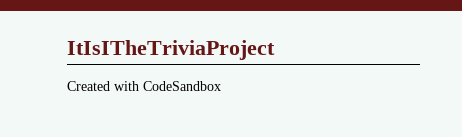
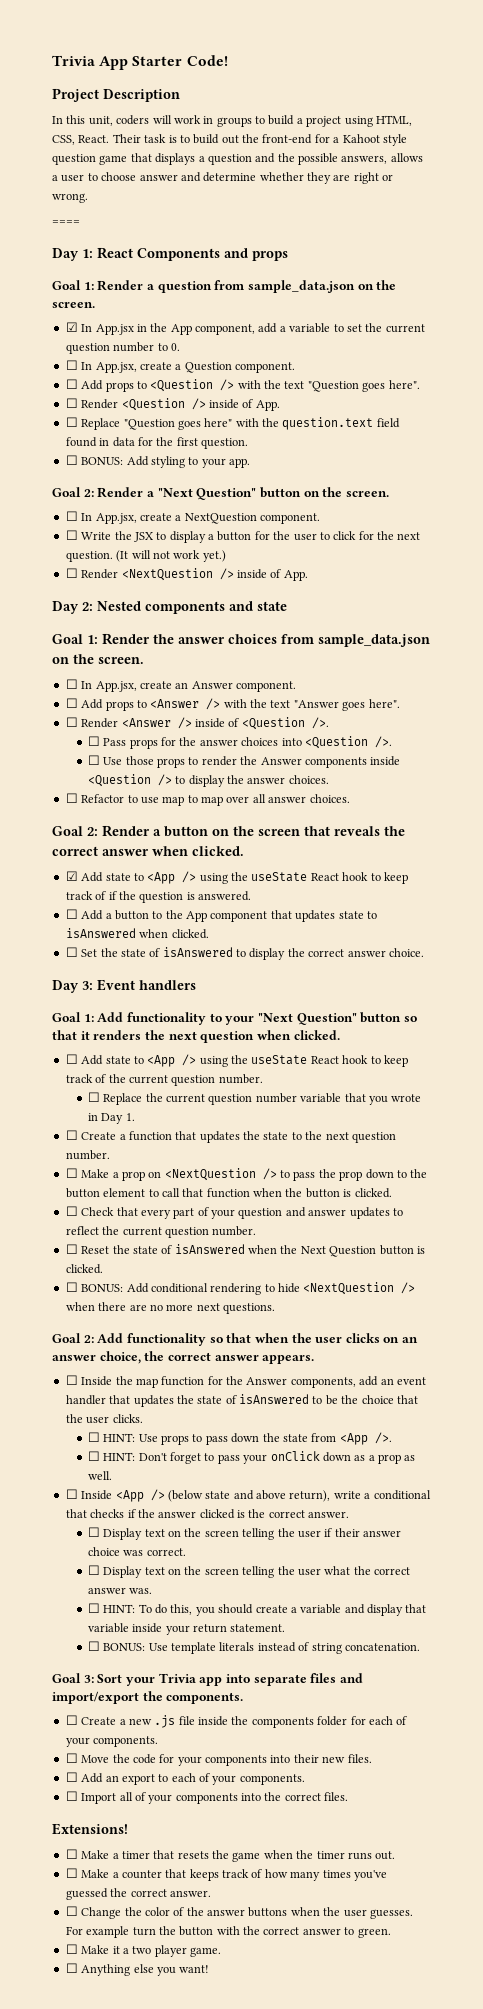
[67,40,275,60] [67,81,221,91] ItIsITheTriviaProject // Created with CodeSandbox -> [52,55,228,70] [52,88,180,102] [52,115,412,127] [52,134,407,146] [52,153,423,165] [52,172,394,184] [52,193,88,203] [52,220,80,225] [52,247,288,261] [52,280,397,293] [52,302,95,308] [65,322,425,335] [65,342,180,354] [65,360,295,373] [65,379,420,392] [65,398,280,411] [65,417,400,430] [65,437,248,449] [65,455,250,468] [52,487,389,500] [65,511,320,524] [65,530,421,543] [65,550,226,562] [65,568,308,581] [52,601,287,614] [52,633,430,647] [52,654,144,664] [65,679,296,692] [65,698,400,711] [65,717,329,730] [87,736,392,749] [87,755,401,768] [87,774,329,787] [65,793,350,806] [52,825,405,837] [52,846,244,856] [65,871,408,884] [65,891,251,903] [65,909,377,922] [65,928,209,939] [65,947,424,960] [52,979,196,993] [52,1012,417,1025] [52,1030,340,1043] [65,1054,408,1067] [65,1074,263,1086] [87,1092,422,1105] [87,1113,135,1124] [65,1130,396,1143] [65,1150,110,1160] [65,1168,428,1181] [65,1188,392,1198] [65,1206,403,1219] [65,1226,257,1238] [65,1244,425,1257] [65,1264,103,1274] [65,1282,416,1295] [65,1302,275,1314] [52,1333,419,1346] [52,1351,315,1364] [65,1375,426,1388] [65,1394,418,1407] [65,1414,143,1424] [87,1432,392,1445] [87,1451,416,1464] [87,1471,112,1480] [65,1489,431,1502] [65,1509,350,1519] [87,1527,402,1540] [87,1547,186,1556] [87,1565,411,1578] [87,1587,153,1594] [87,1603,427,1616] [87,1623,286,1635] [87,1641,420,1654] [52,1673,363,1686] [52,1691,244,1704] [65,1715,408,1728] [65,1736,159,1747] [65,1753,372,1766] [65,1772,305,1785] [65,1791,349,1804] [52,1823,128,1835] [65,1849,396,1862] [65,1868,387,1881] [65,1888,211,1900] [65,1906,413,1919] [65,1926,391,1938] [65,1944,221,1957] [65,1963,210,1976] Trivia App Starter Code! // Project Description // In this unit, coders will work in groups to build a project using HTML, CSS, React. Their task is to build out the front-end for a Kahoot style question game that displays a question and the possible answers, allows a user to choose answer and determine whether they are right or wrong. // ==== // Day 1: React Components and props // Goal 1: Render a question from sample_data.json on the screen. // ☑ In App.jsx in the App component, add a variable to set the current question number to 0. // ☐ In App.jsx, create a Question component. // ☐ Add props to <Question /> with the text "Question goes here". // ☐ Render <Question /> inside of App. // ☐ Replace "Question goes here" with the question.text field found in data for the first question. // ☐ BONUS: Add styling to your app. // Goal 2: Render a "Next Question" button on the screen. // ☐ In App.jsx, create a NextQuestion component. // ☐ Write the JSX to display a button for the user to click for the next question. (It will not work yet.) // ☐ Render <NextQuestion /> inside of App. // Day 2: Nested components and state // Goal 1: Render the answer choices from sample_data.json on the screen. // ☐ In App.jsx, create an Answer component. // ☐ Add props to <Answer /> with the text "Answer goes here". // ☐ Render <Answer /> inside of <Question />. // ☐ Pass props for the answer choices into <Question />. // ☐ Use those props to render the Answer components inside <Question /> to display the answer choices. // ☐ Refactor to use map to map over all answer choices. // Goal 2: Render a button on the screen that reveals the correct answer when clicked. // ☑ Add state to <App /> using the useState React hook to keep track of if the question is answered. // ☐ Add a button to the App component that updates state to isAnswered when clicked. // ☐ Set the state of isAnswered to display the correct answer choice. // Day 3: Event handlers // Goal 1: Add functionality to your "Next Question" button so that it renders the next question when clicked. // ☐ Add state to <App /> using the useState React hook to keep track of the current question number. // ☐ Replace the current question number variable that you wrote in Day 1. // ☐ Create a function that updates the state to the next question number. // ☐ Make a prop on <NextQuestion /> to pass the prop down to the button element to call that function when the button is clicked. // ☐ Check that every part of your question and answer updates to reflect the current question number. // ☐ Reset the state of isAnswered when the Next Question button is clicked. // ☐ BONUS: Add conditional rendering to hide <NextQuestion /> when there are no more next questions. // Goal 2: Add functionality so that when the user clicks on an answer choice, the correct answer appears. // ☐ Inside the map function for the Answer components, add an event handler that updates the state of isAnswered to be the choice that the user clicks. // ☐ HINT: Use props to pass down the state from <App />. // ☐ HINT: Don't forget to pass your onClick down as a prop as well. // ☐ Inside <App /> (below state and above return), write a conditional that checks if the answer clicked is the correct answer. // ☐ Display text on the screen telling the user if their answer choice was correct. // ☐ Display text on the screen telling the user what the correct answer was. // ☐ HINT: To do this, you should create a variable and display that variable inside your return statement. // ☐ BONUS: Use template literals instead of string concatenation. // Goal 3: Sort your Trivia app into separate files and import/export the components. // ☐ Create a new .js file inside the components folder for each of your components. // ☐ Move the code for your components into their new files. // ☐ Add an export to each of your components. // ☐ Import all of your components into the correct files. // Extensions! // ☐ Make a timer that resets the game when the timer runs out. // ☐ Make a counter that keeps track of how many times you've guessed the correct answer. // ☐ Change the color of the answer buttons when the user guesses. For example turn the button with the correct answer to green. // ☐ Make it a two player game. // ☐ Anything else you want!

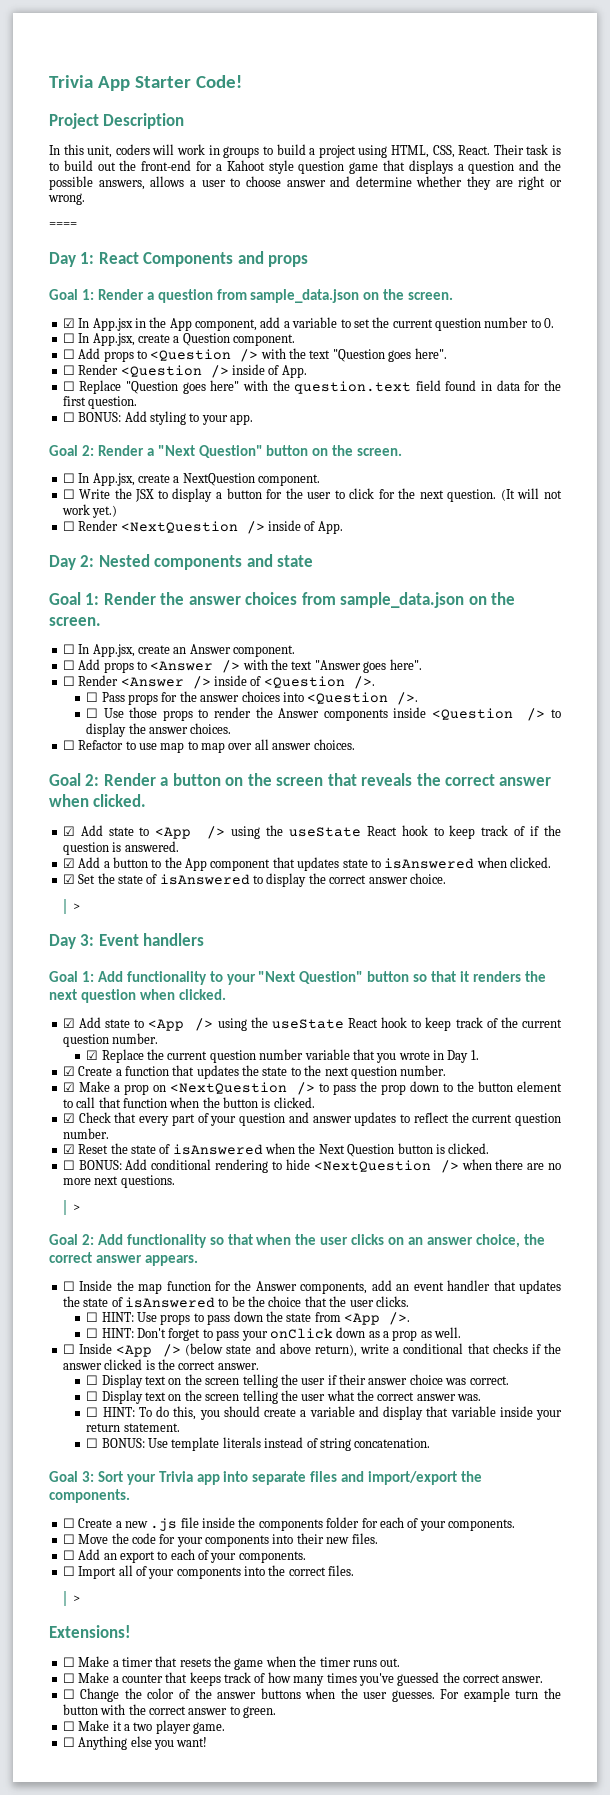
[65,909,78,919] ☐ -> [62,858,75,868] ☑
[65,947,78,957] ☐ -> [62,874,75,884] ☑
(424, 952) none -> [72,903,80,910] // >
[65,1054,78,1064] ☐ -> [62,1018,75,1028] ☑
[87,1092,100,1102] ☐ -> [86,1050,99,1060] ☑
[65,1130,78,1140] ☐ -> [62,1066,75,1076] ☑
[65,1168,78,1178] ☐ -> [62,1082,75,1092] ☑
[65,1206,78,1216] ☐ -> [62,1113,75,1123] ☑
[65,1244,78,1254] ☐ -> [62,1144,75,1154] ☑
(275, 1308) none -> [72,1204,80,1211] // >
(349, 1796) none -> [72,1595,80,1602] // >

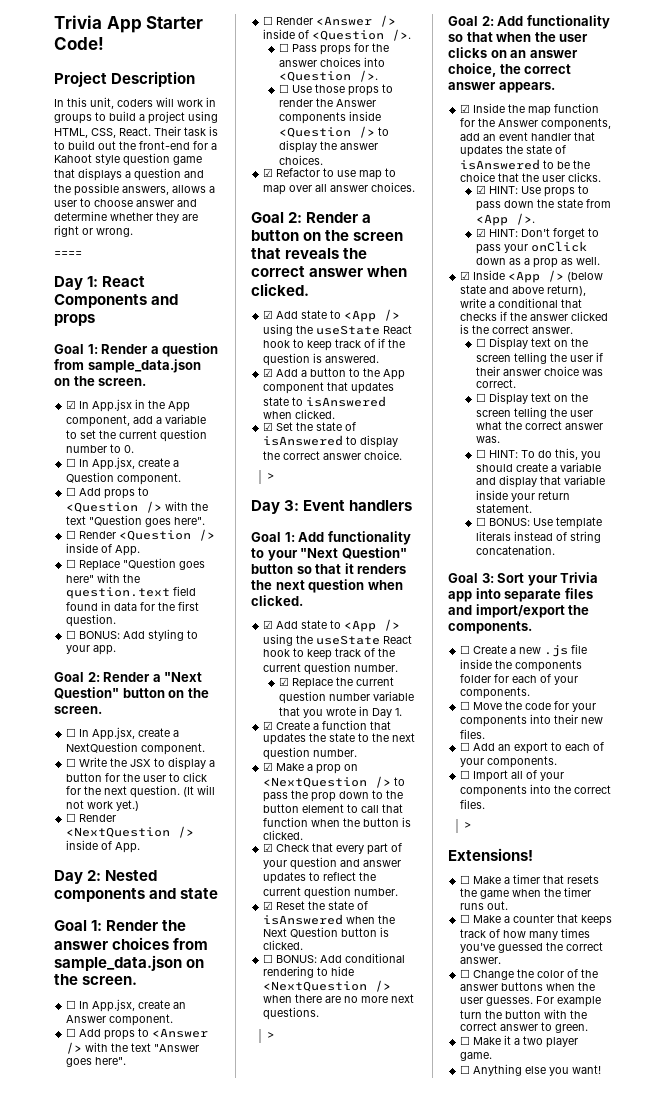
[62,740,75,750] ☐ -> [263,168,274,177] ☑
[62,1281,75,1291] ☐ -> [460,104,471,113] ☑
[86,1312,99,1322] ☐ -> [475,185,486,194] ☑
[86,1328,99,1338] ☐ -> [475,228,486,237] ☑
[62,1344,75,1354] ☐ -> [460,271,471,280] ☑

